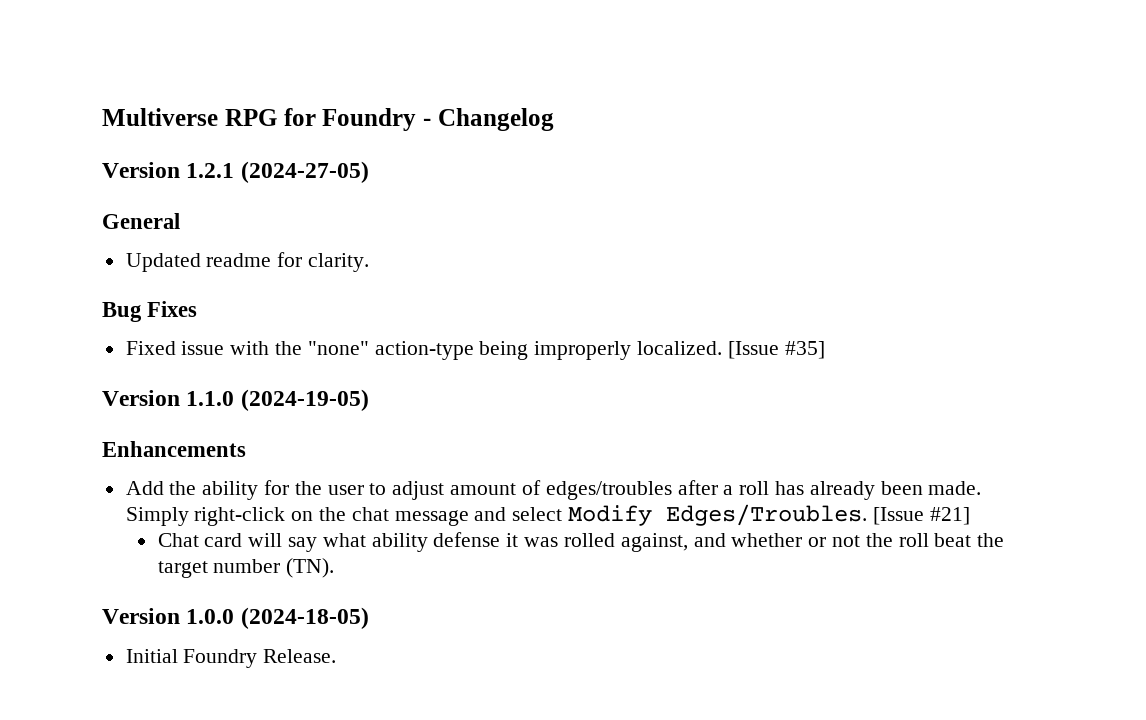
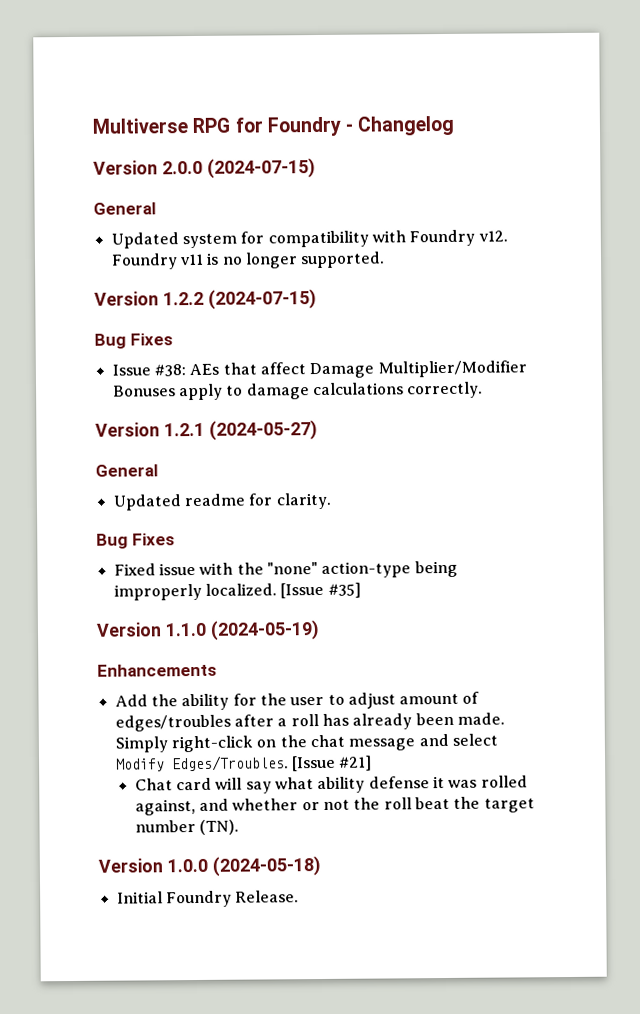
(554, 119) none -> [93,158,316,179] [93,202,156,215] [110,229,508,249] [110,251,386,270] [94,289,317,310] [94,333,173,349] [111,360,527,379] [112,381,484,401] // Version 2.0.0 (2024-07-15) // General // Updated system for compatibility with Foundry v12. Foundry v11 is no longer supported. // Version 1.2.2 (2024-07-15) // Bug Fixes // Issue #38: AEs that affect Damage Multiplier/Modifier Bonuses apply to damage calculations correctly.
[240,161,369,183] (2024-27-05) -> [208,420,318,441] (2024-05-27)
[240,389,369,411] (2024-19-05) -> [209,620,320,641] (2024-05-19)
[240,607,369,629] (2024-18-05) -> [211,856,321,877] (2024-05-18)

